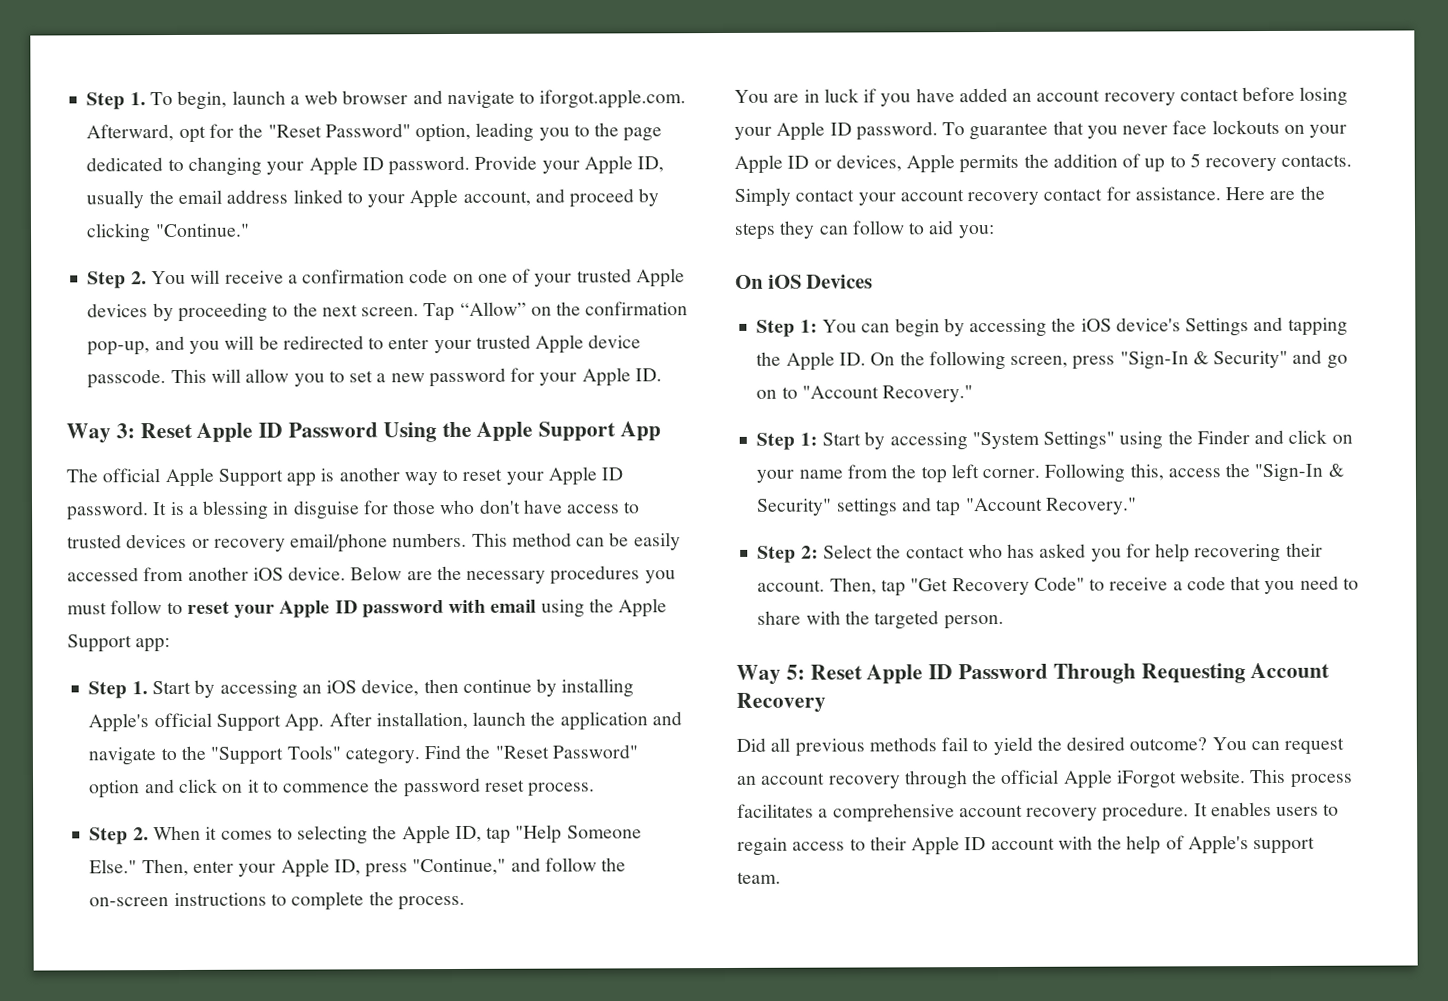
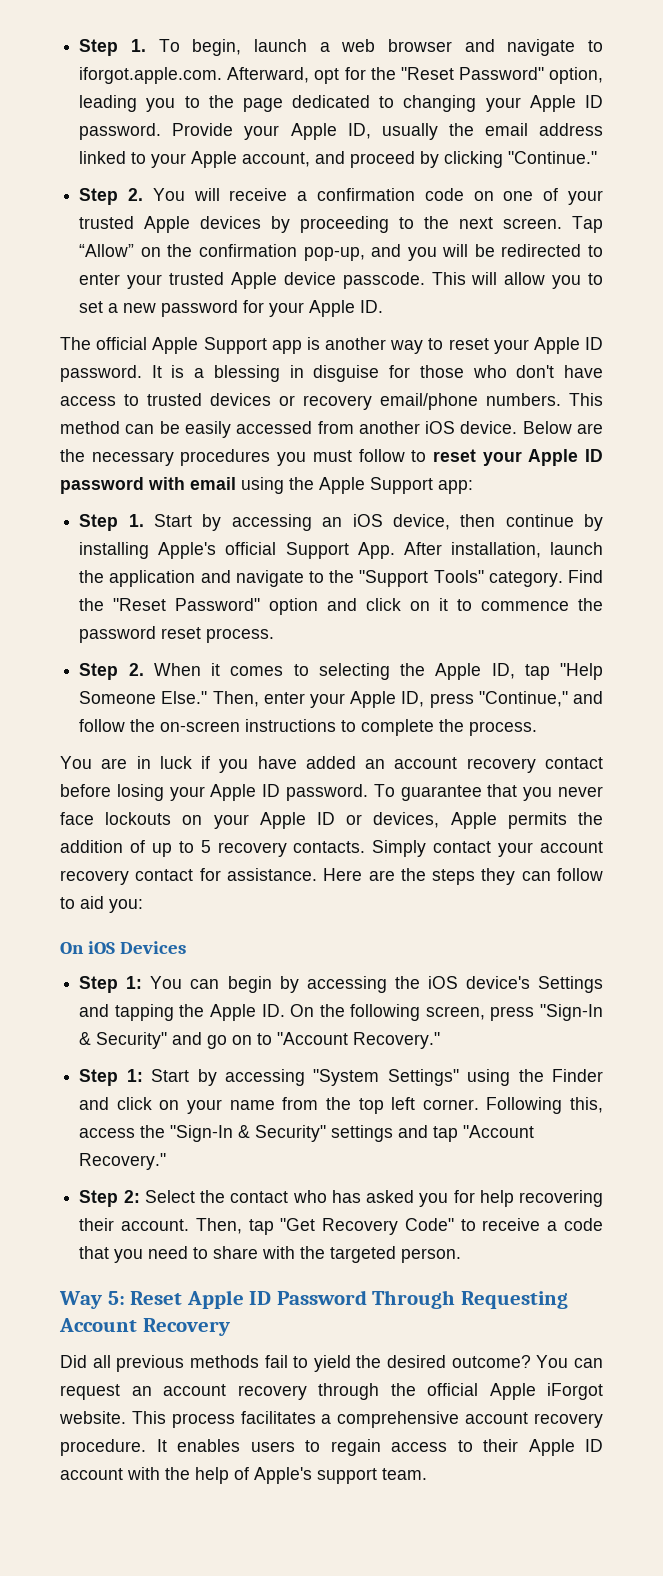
[66,421,662,444] // Way 3: Reset Apple ID Password Using the Apple Support App -> (384, 306) none

